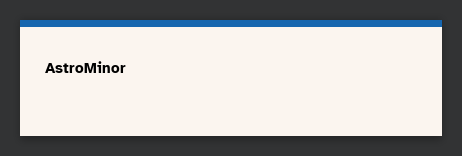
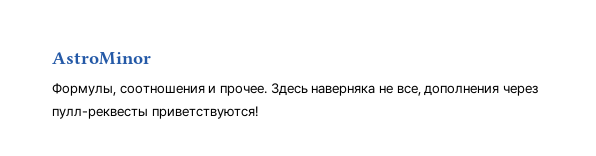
(126, 67) none -> [52,83,538,96] [52,106,258,119] // Формулы, соотношения и прочее. Здесь наверняка не все, дополнения через пулл-реквесты приветствуются!

